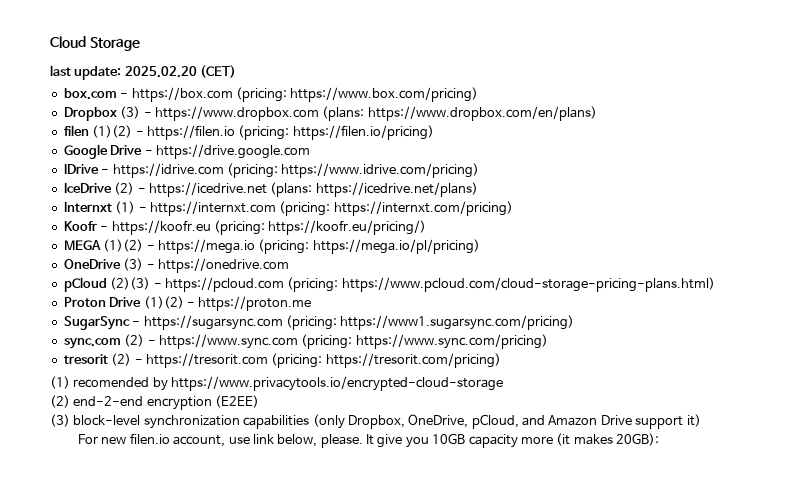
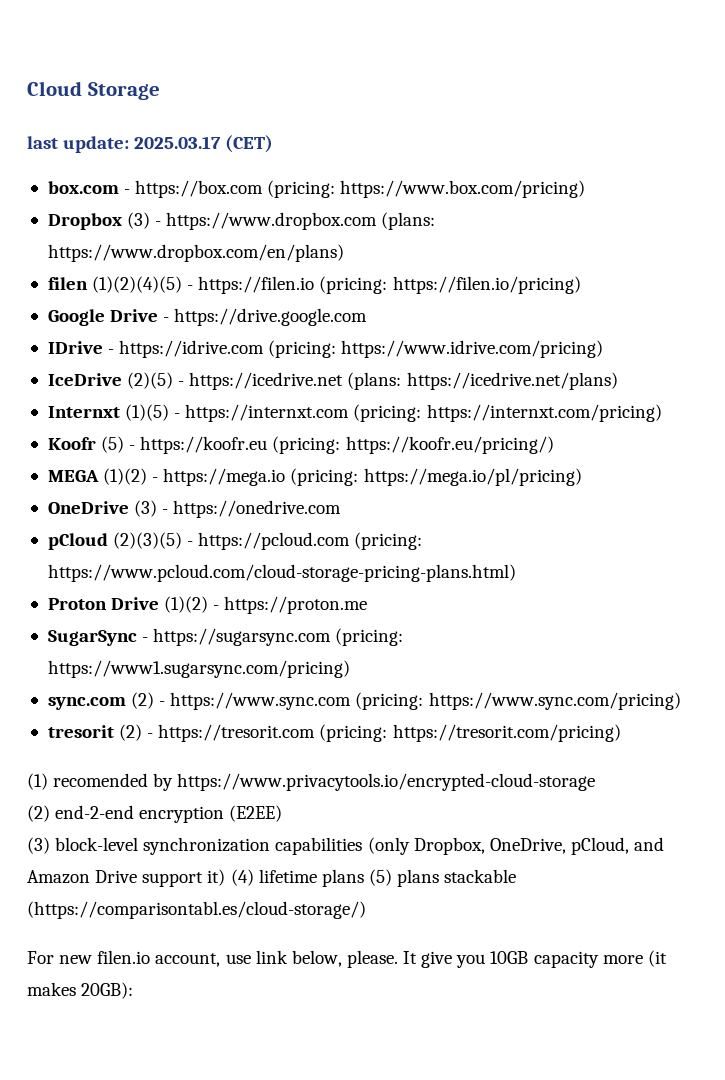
[124,66,197,78] 2025.02.20 -> [134,136,222,149] 2025.03.17
[92,125,133,138] (1)(2) -> [92,276,183,293] (1)(2)(4)(5)
[114,182,135,195] (2) -> [127,372,174,389] (2)(5)
[115,201,136,214] (1) -> [125,404,170,421] (1)(5)
(97, 226) none -> [101,436,125,453] (5)
[110,277,151,290] (2)(3) -> [113,532,183,549] (2)(3)(5)
(701, 420) none -> [230,869,517,887] [27,901,366,919] (4) lifetime plans (5) plans stackable (https://comparisontabl.es/cloud-storage/)

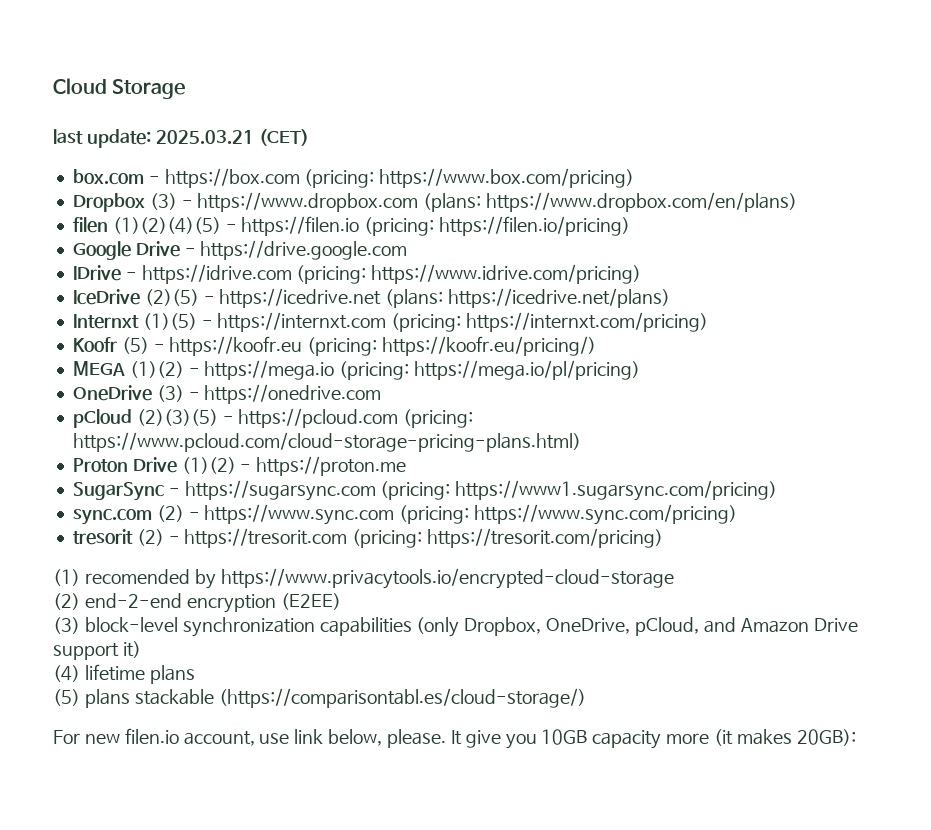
[134,136,222,149] 2025.03.17 -> [155,130,254,144] 2025.03.21
(226, 877) none -> (141, 649) //
(364, 878) none -> (195, 674) //

